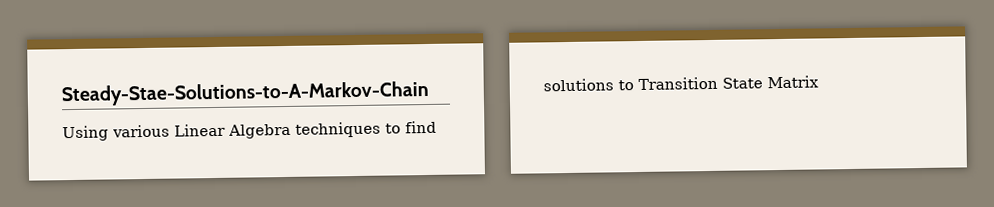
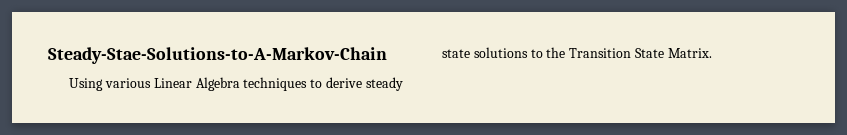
[405,120,437,134] find -> [325,77,403,91] [442,49,470,58] derive steady state
(634, 85) none -> [546,47,566,58] the
[767,75,819,89] Matrix -> [667,48,712,58] Matrix.

